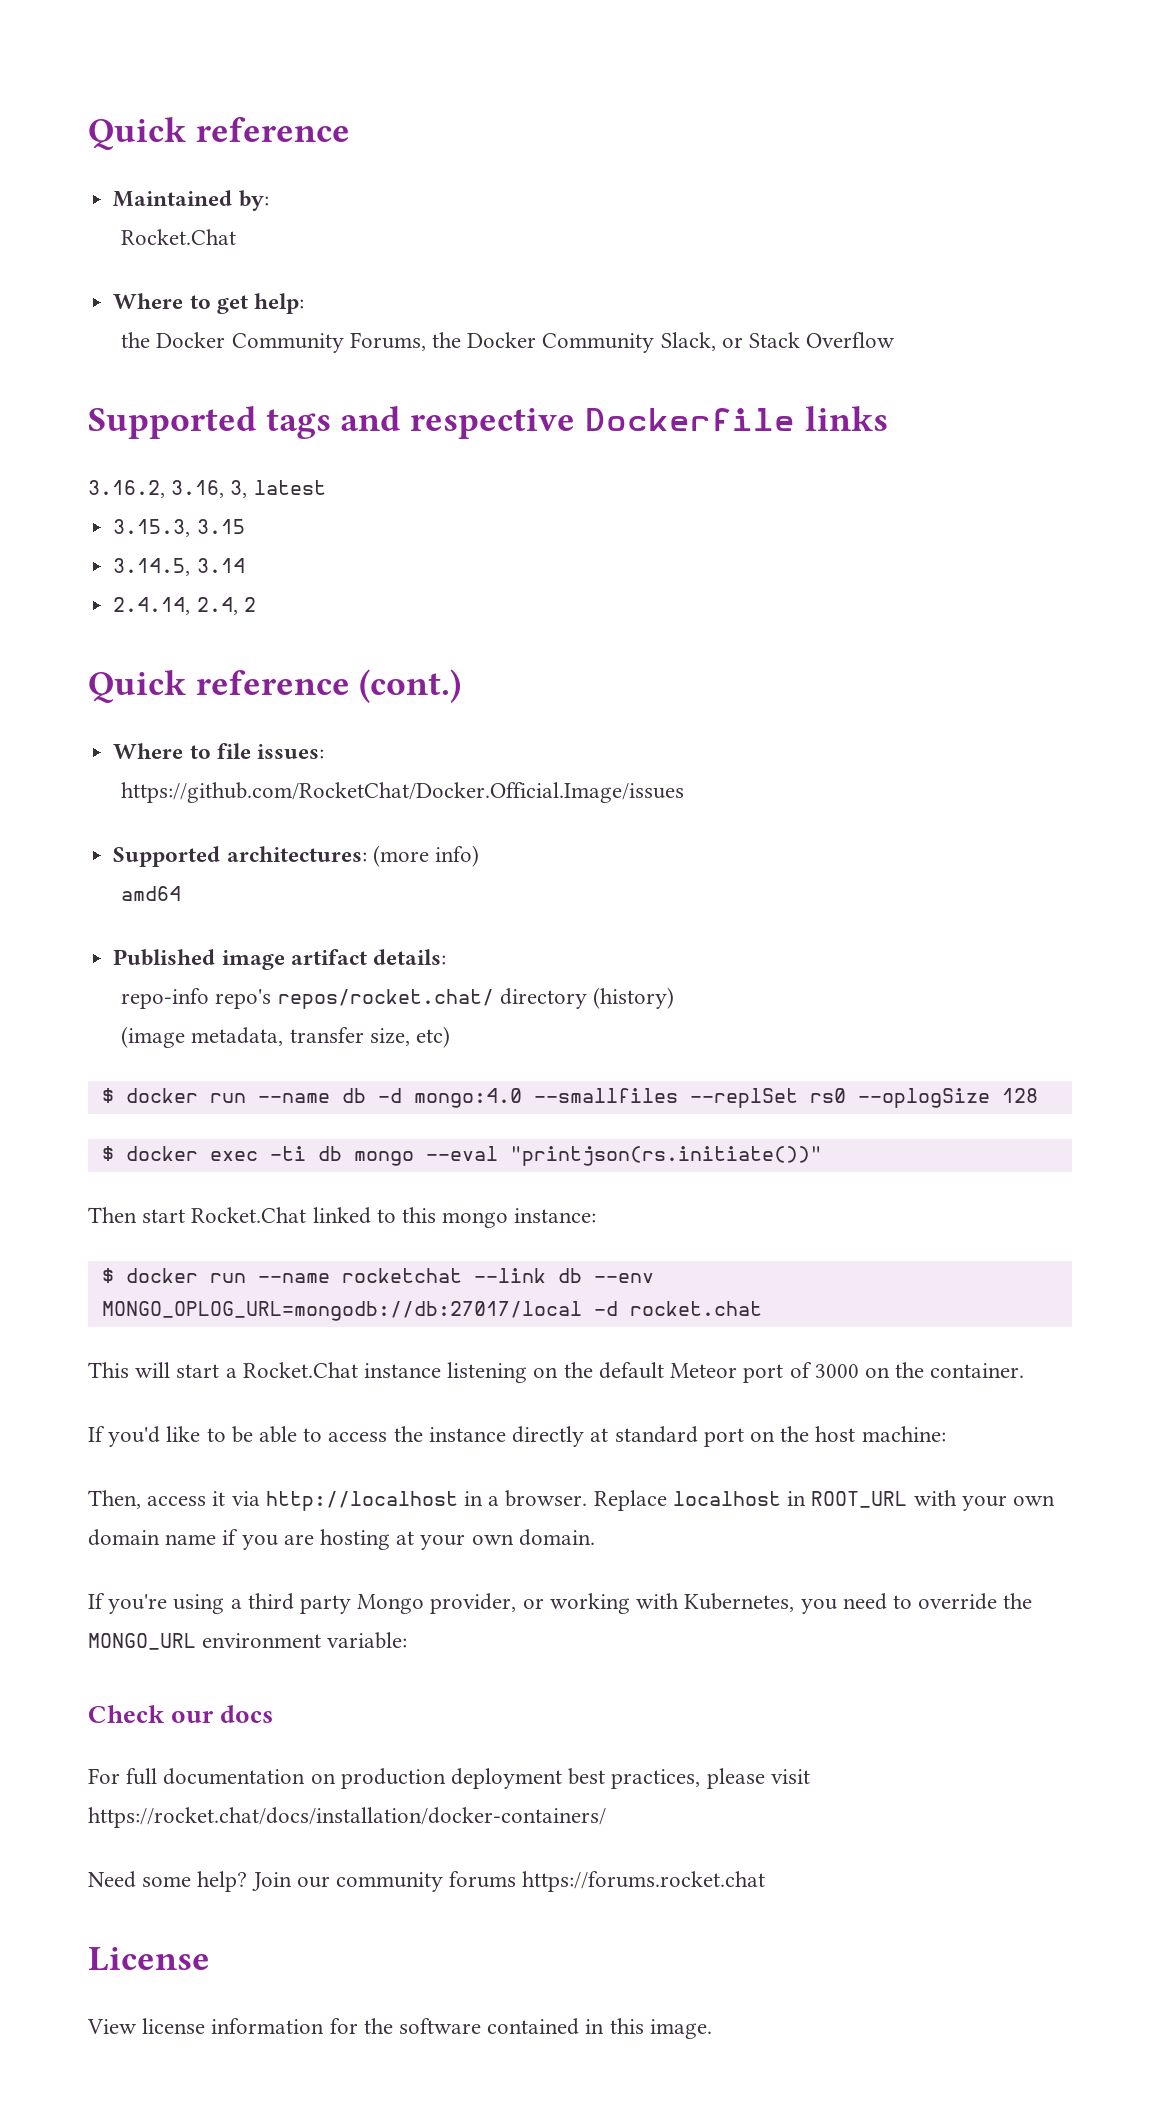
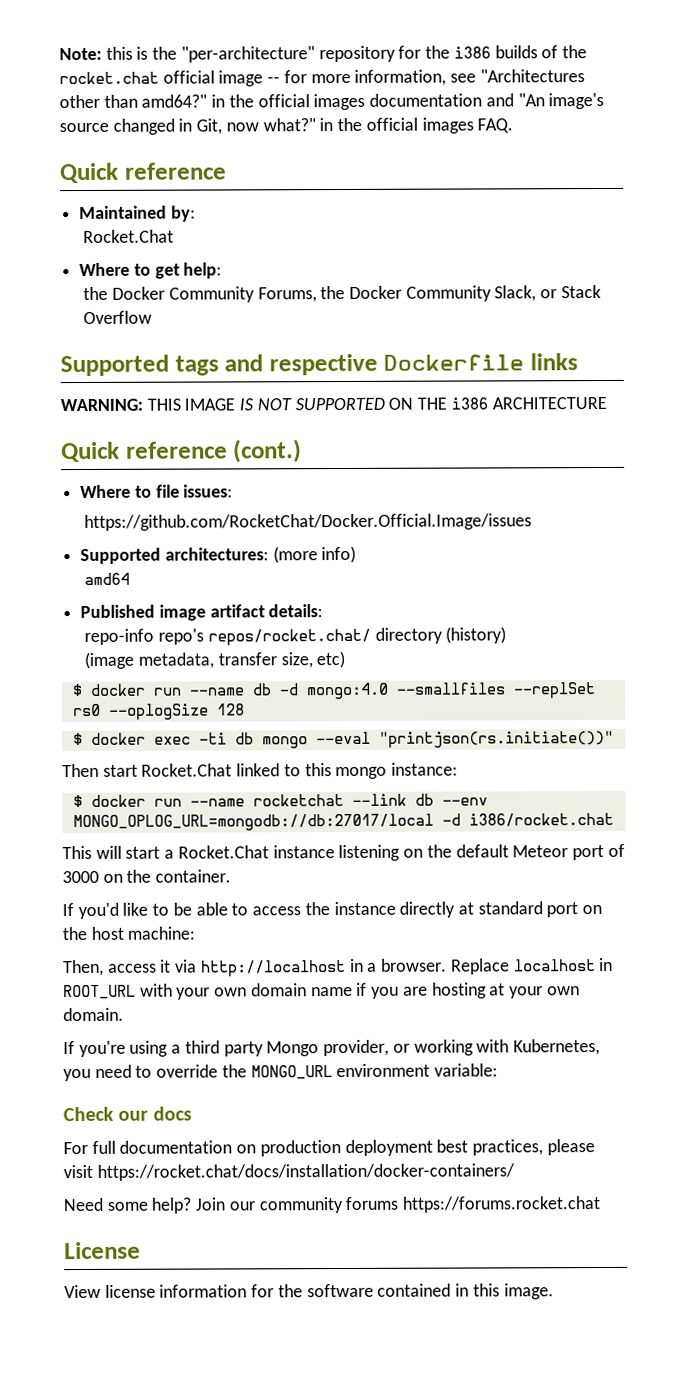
(88, 133) none -> [59,45,587,63] [59,69,585,87] [59,92,605,111] [59,117,514,135] Note: this is the "per-architecture" repository for the i386 builds of the rocket.chat official image -- for more information, see "Architectures other than amd64?" in the official images documentation and "An image's source changed in Git, now what?" in the official images FAQ. //
[88,480,326,498] [113,519,245,537] [113,558,245,576] [113,597,256,615] 3.16.2, 3.16, 3, latest // 3.15.3, 3.15 // 3.14.5, 3.14 // 2.4.14, 2.4, 2 -> [60,396,607,412] WARNING: THIS IMAGE IS NOT SUPPORTED ON THE i386 ARCHITECTURE
[629,1301,762,1316] rocket.chat -> [468,812,614,827] i386/rocket.chat

